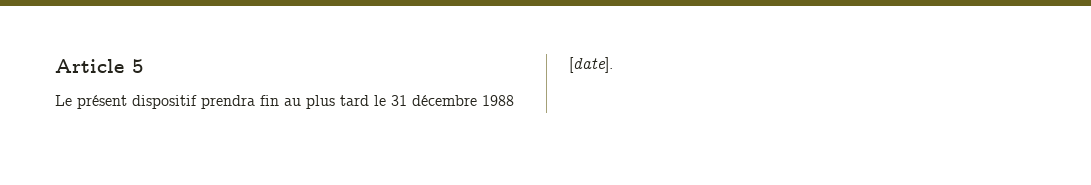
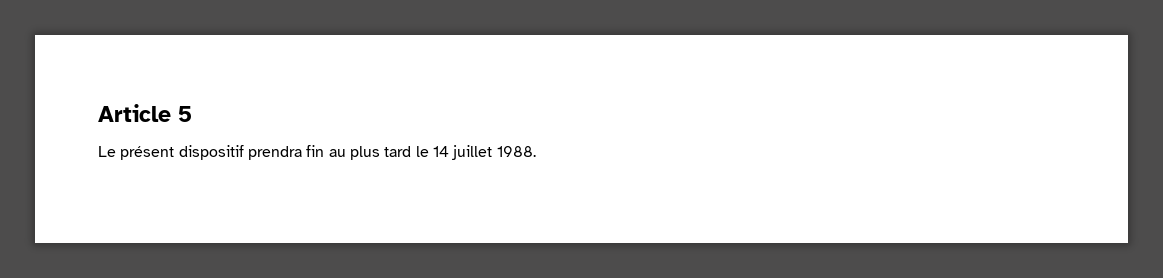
[391,95,514,106] [569,57,613,73] 31 décembre 1988 [date]. -> [432,145,536,160] 14 juillet 1988.

